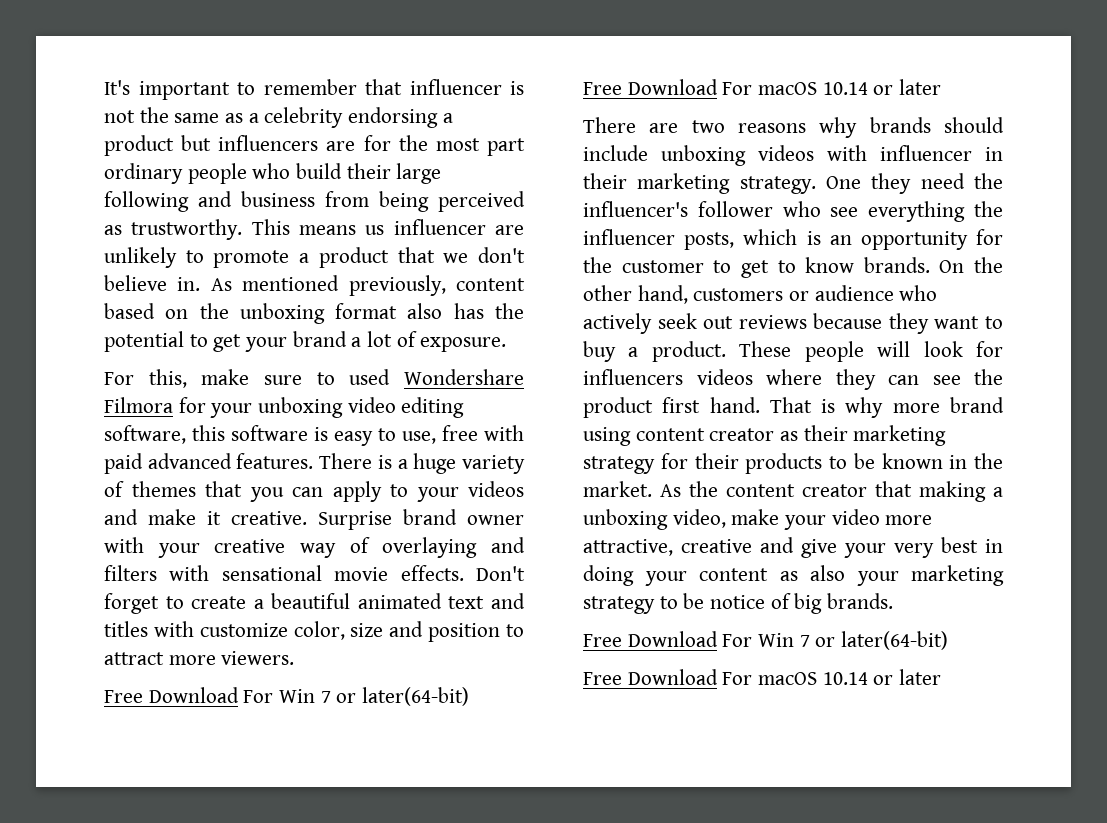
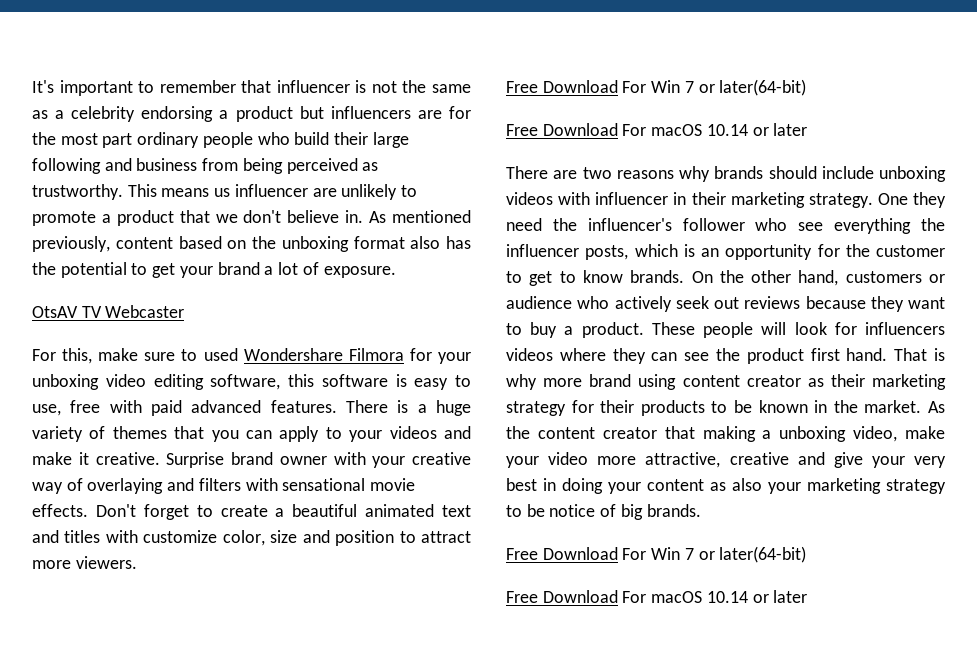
(507, 344) none -> [32,305,185,318] // OtsAV TV Webcaster

